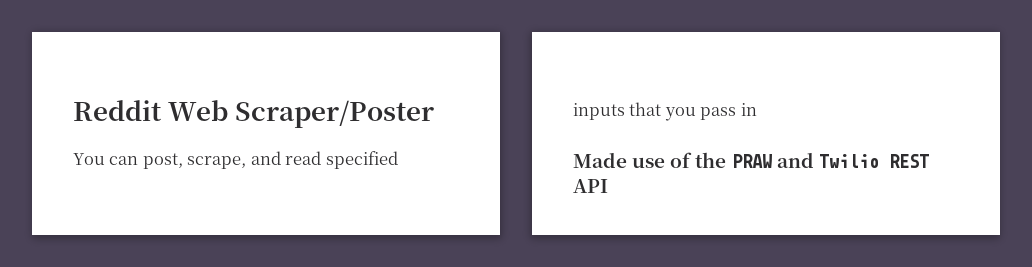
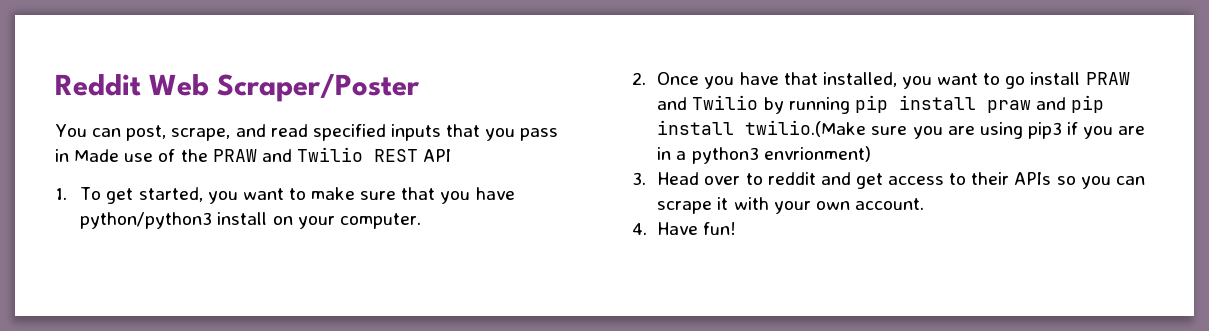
(757, 109) // -> (69, 155) none
(608, 186) none -> [55,187,515,204] [80,212,421,229] [632,72,1130,89] [657,95,1105,114] [657,120,1146,139] [657,146,871,164] [632,172,1145,189] [657,197,924,214] [632,222,737,235] // 1. To get started, you want to make sure that you have python/python3 install on your computer. // 2. Once you have that installed, you want to go install PRAW and Twilio by running pip install praw and pip install twilio.(Make sure you are using pip3 if you are in a python3 envrionment) // 3. Head over to reddit and get access to their APIs so you can scrape it with your own account. // 4. Have fun!

